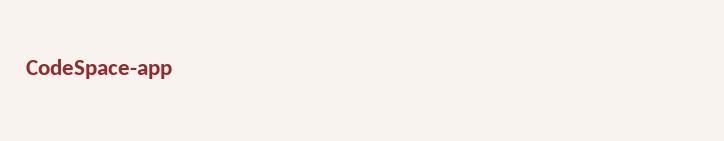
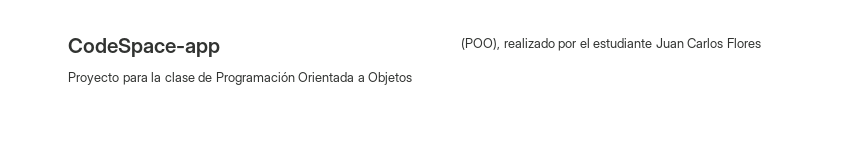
(172, 69) none -> [68,72,413,85] [461,38,761,51] // Proyecto para la clase de Programación Orientada a Objetos (POO), realizado por el estudiante Juan Carlos Flores

